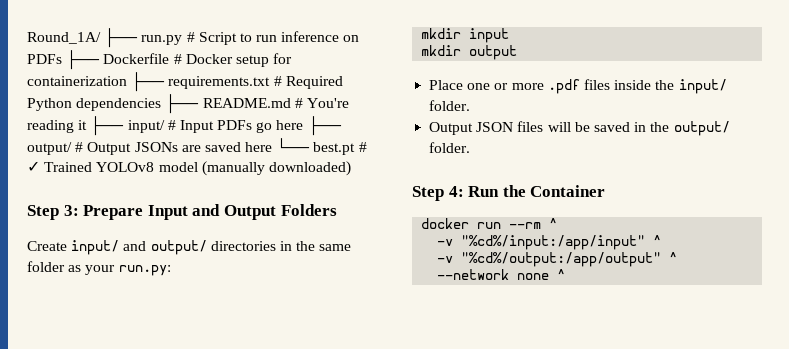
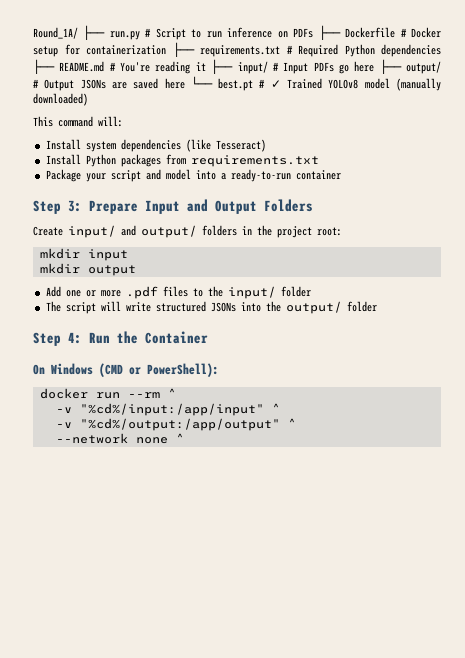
(351, 168) none -> [33,116,123,127] [45,139,266,152] [45,154,319,167] [45,169,341,182] // This command will: // Install system dependencies (like Tesseract) // Install Python packages from requirements.txt // Package your script and model into a ready-to-run container
[210,241,352,251] [27,261,171,276] directories in the same folder as your run.py: -> [202,225,342,238] folders in the project root:
[429,80,464,90] Place -> [45,286,61,297] Add
[614,80,652,90] inside -> [192,288,203,297] to
[429,100,471,111] [429,121,647,135] folder. // Output JSON files will be saved in -> [280,286,311,297] [45,301,261,314] folder // The script will write structured JSONs into
[429,142,471,153] folder. -> [346,301,377,312] folder
(606, 191) none -> [33,363,219,377] // On Windows (CMD or PowerShell):

